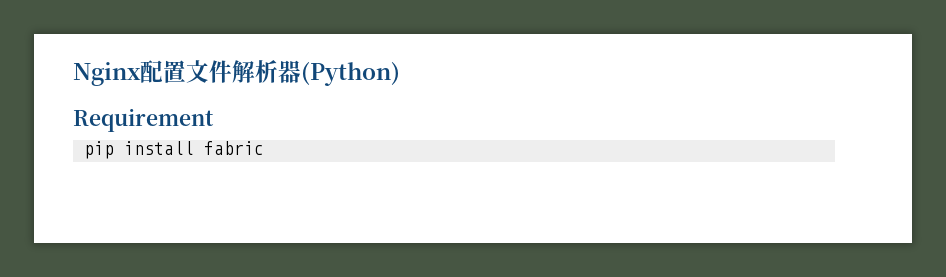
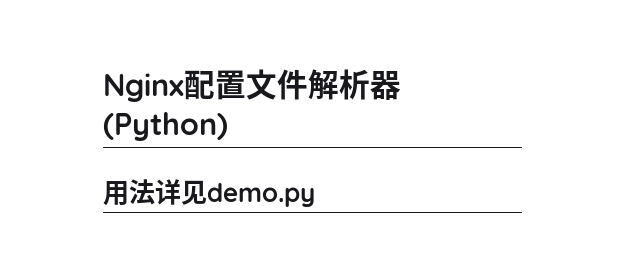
[73,108,214,132] [83,141,264,159] Requirement // pip install fabric -> [103,179,315,207] 用法详见demo.py

